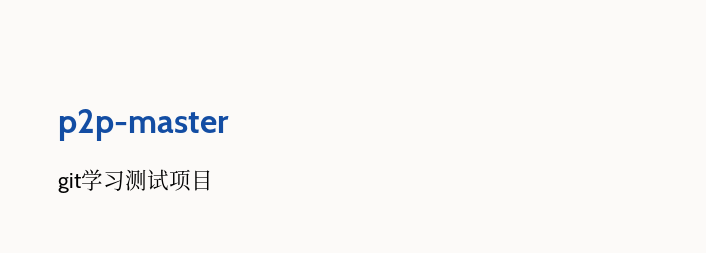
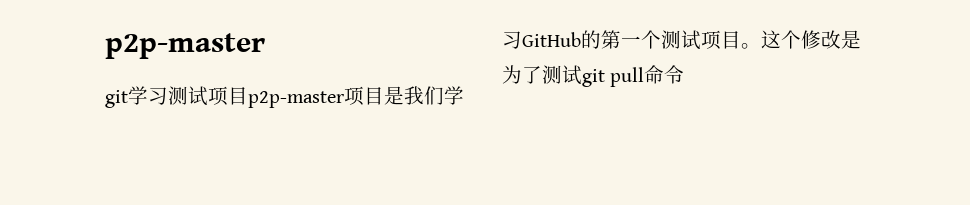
(213, 180) none -> [248,86,464,108] [502,30,861,50] [502,65,685,87] p2p-master项目是我们学习GitHub的第一个测试项目。这个修改是为了测试git pull命令

